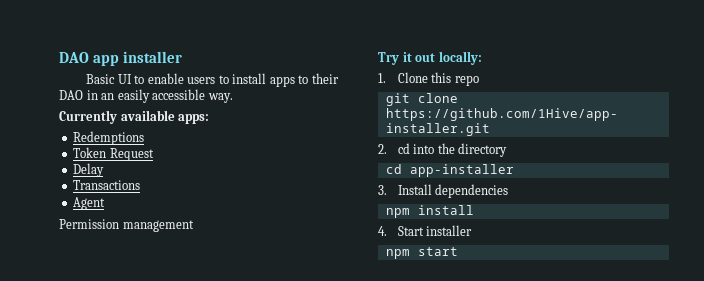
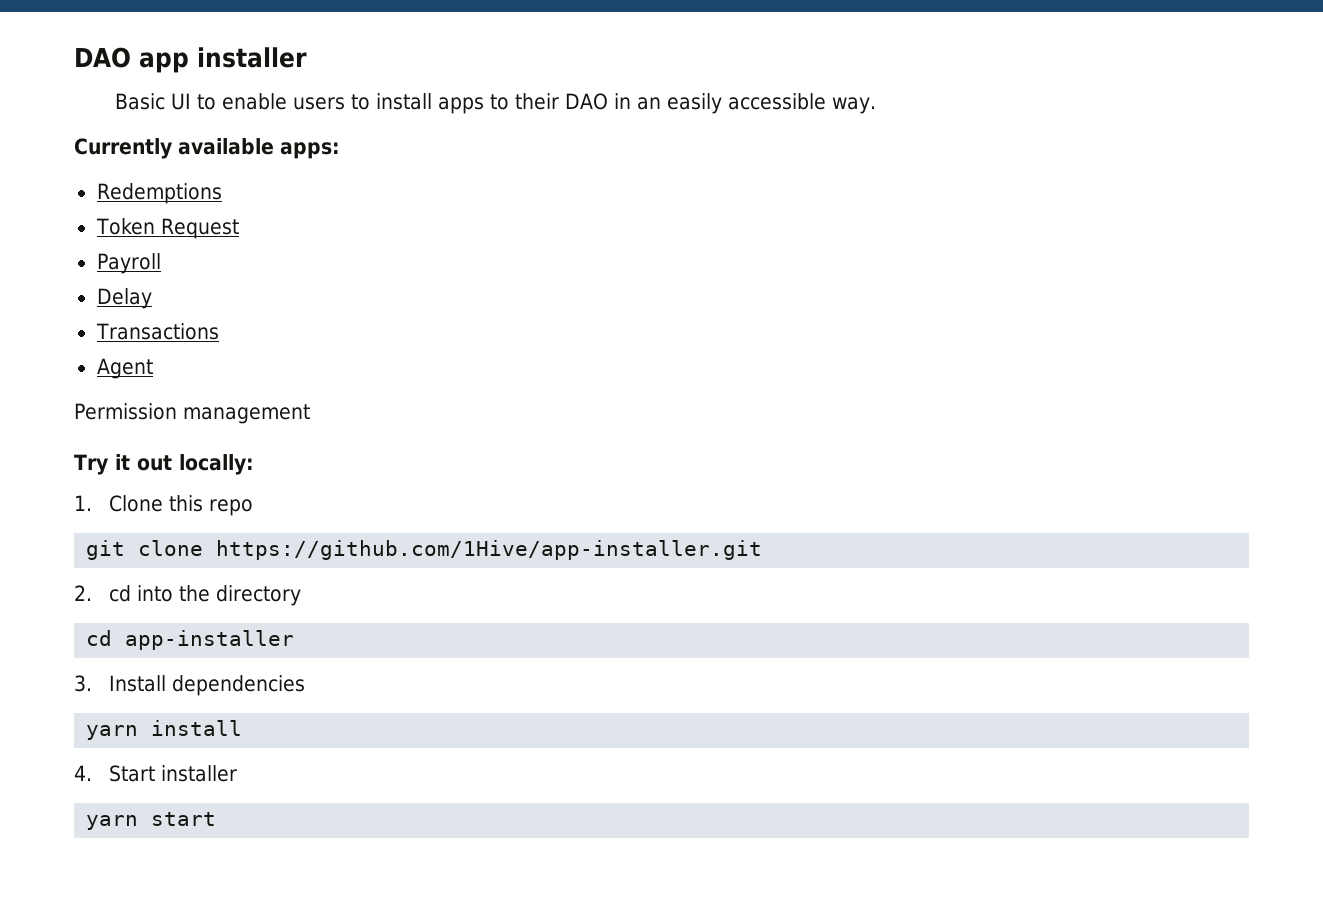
(154, 154) none -> [96,253,161,274] // Payroll
[385,208,410,218] npm -> [86,725,139,740] yarn
[385,249,410,259] npm -> [86,815,139,830] yarn

